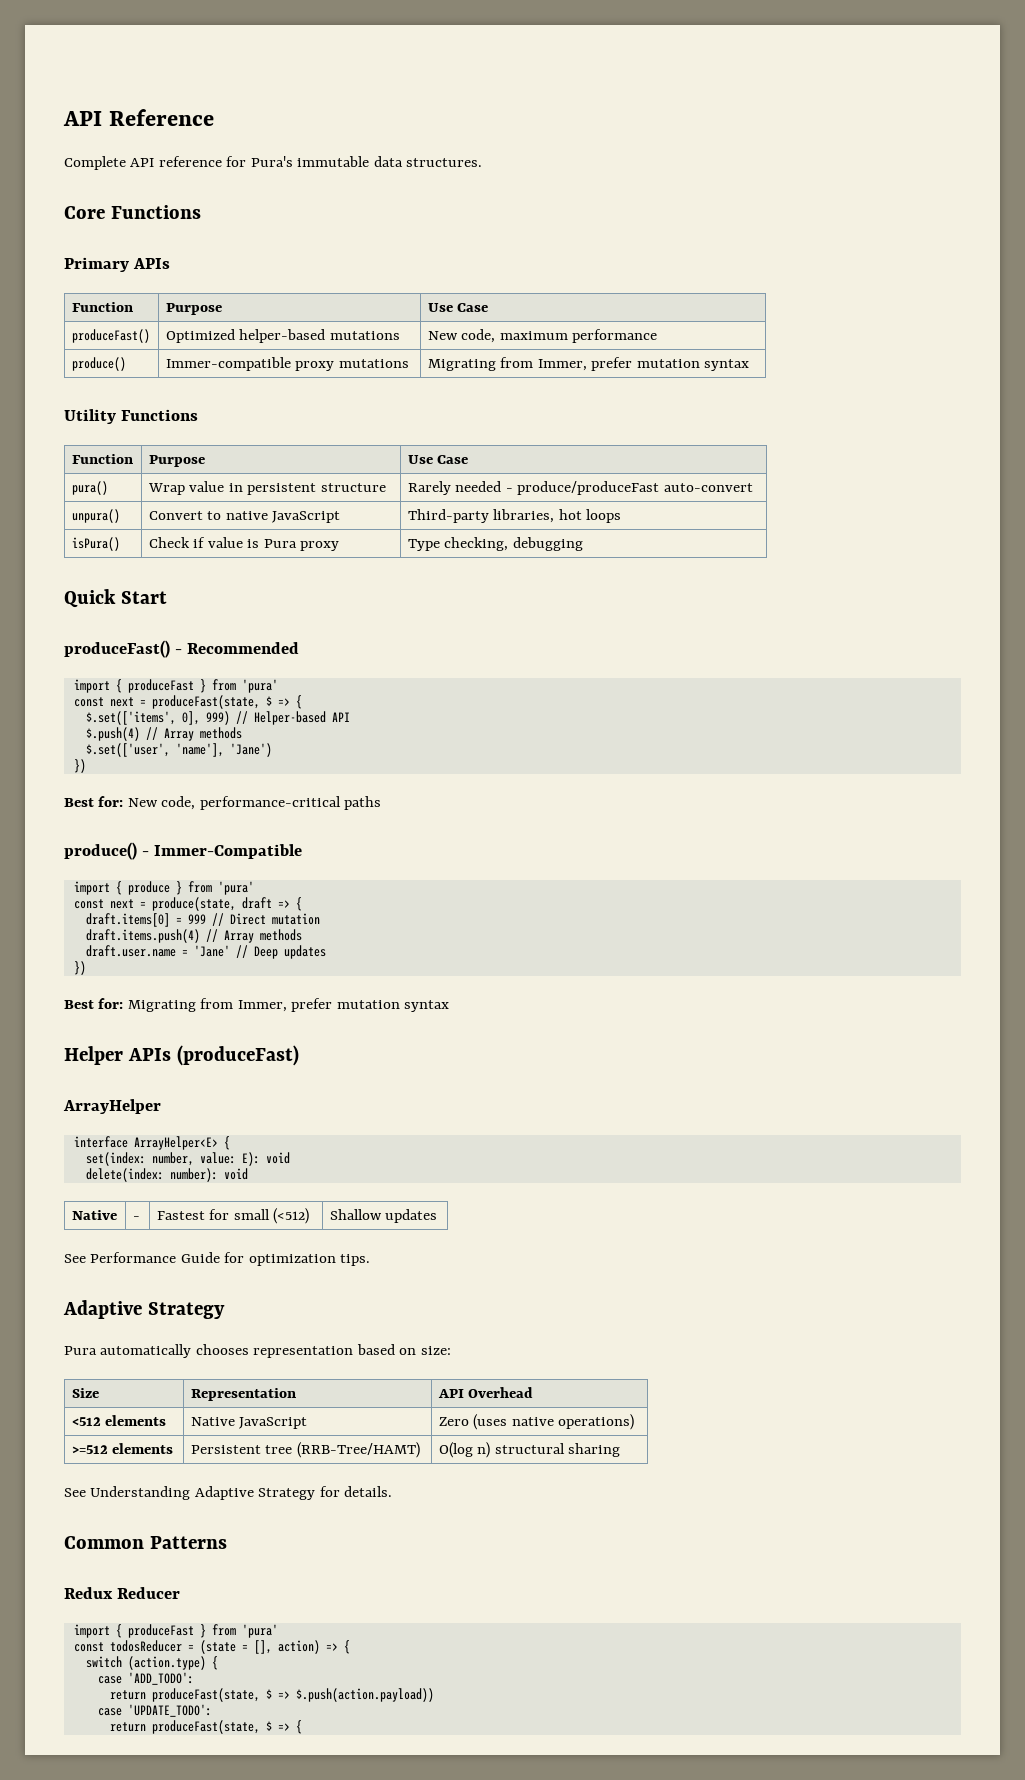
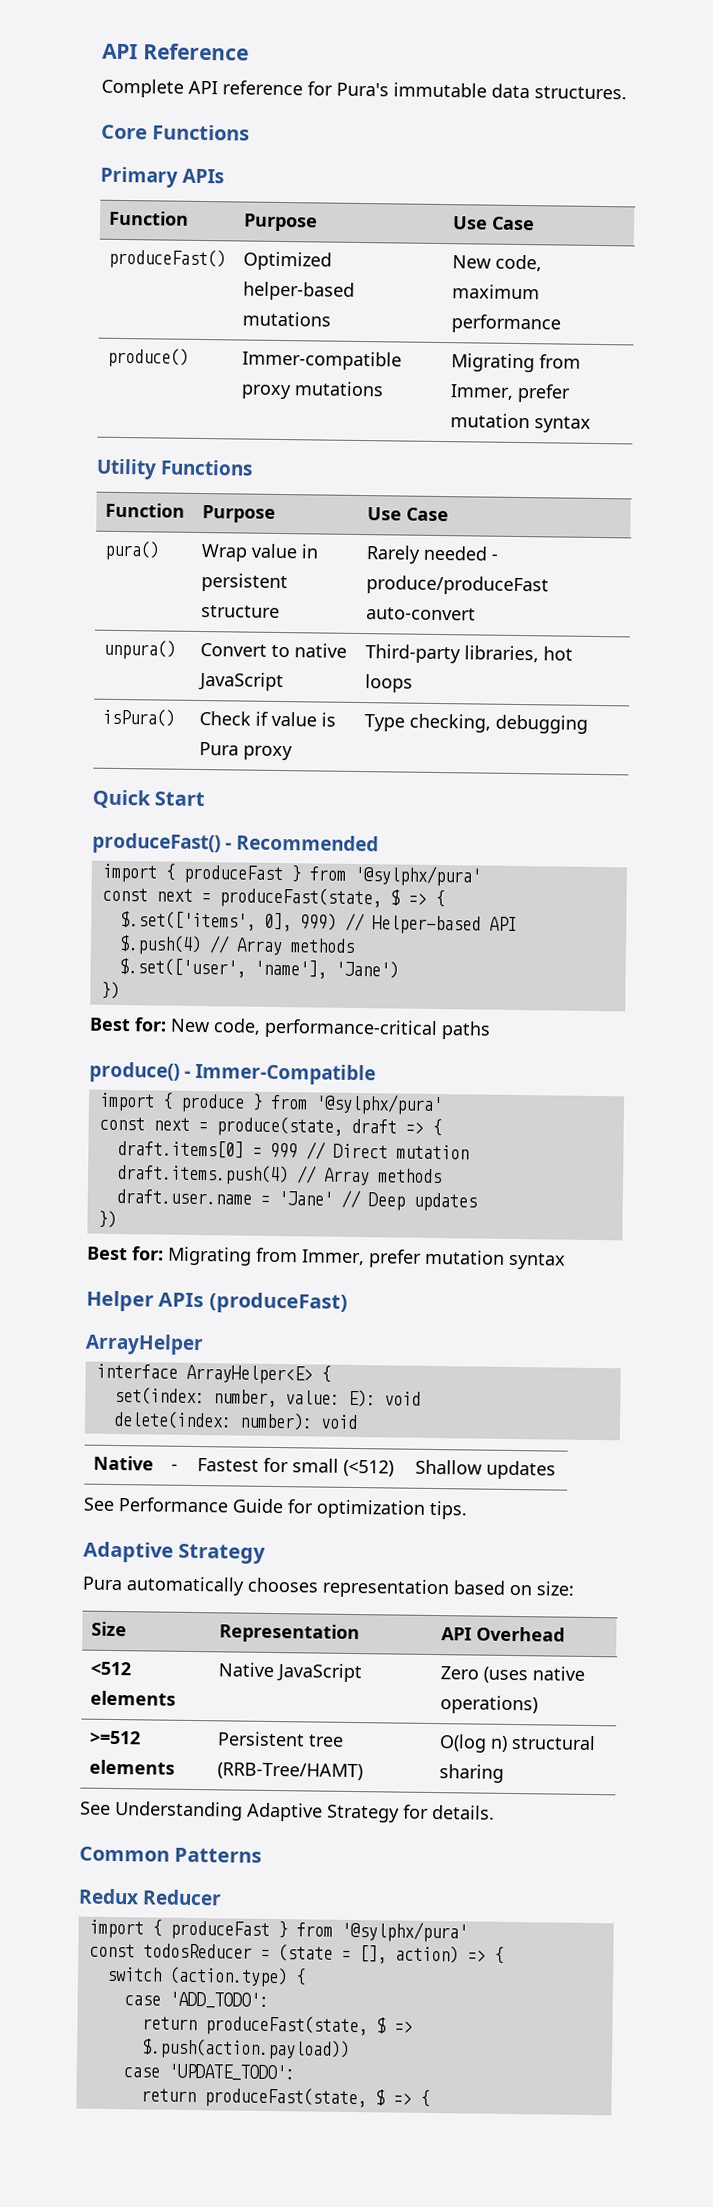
[241,679,278,693] 'pura' -> [353,864,481,887] '@sylphx/pura'
[217,881,254,895] 'pura' -> [314,1093,443,1116] '@sylphx/pura'
[241,1624,278,1638] 'pura' -> [340,1920,468,1943] '@sylphx/pura'

